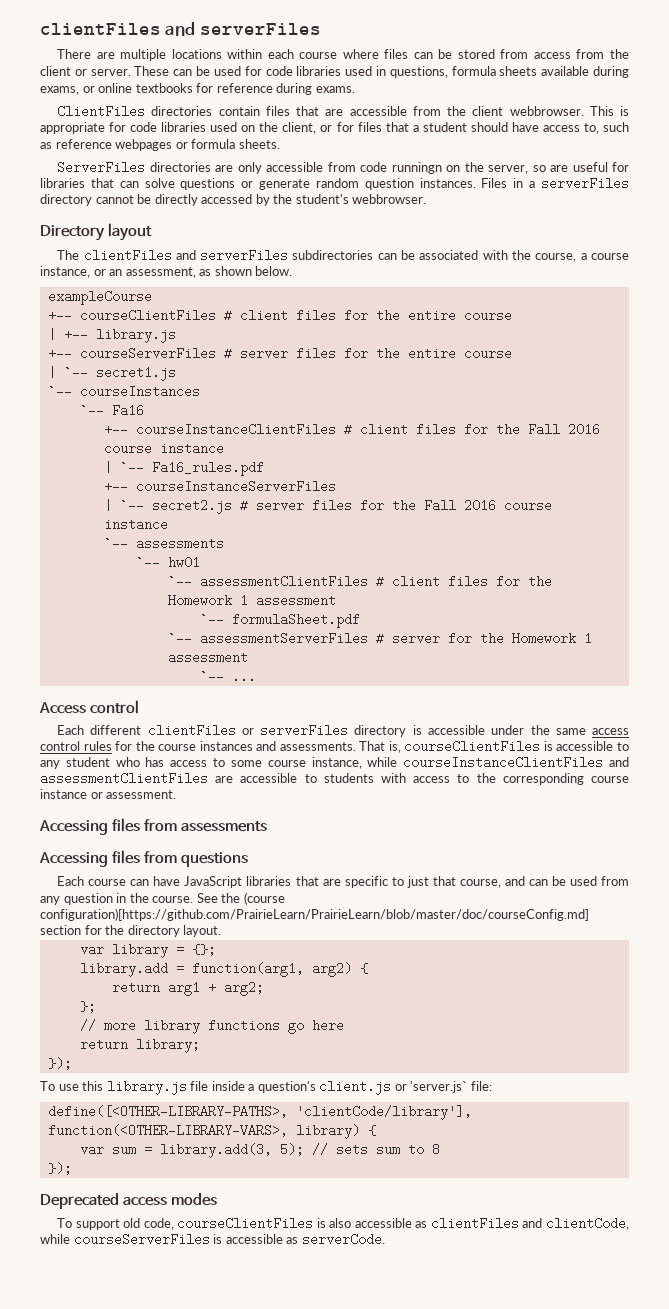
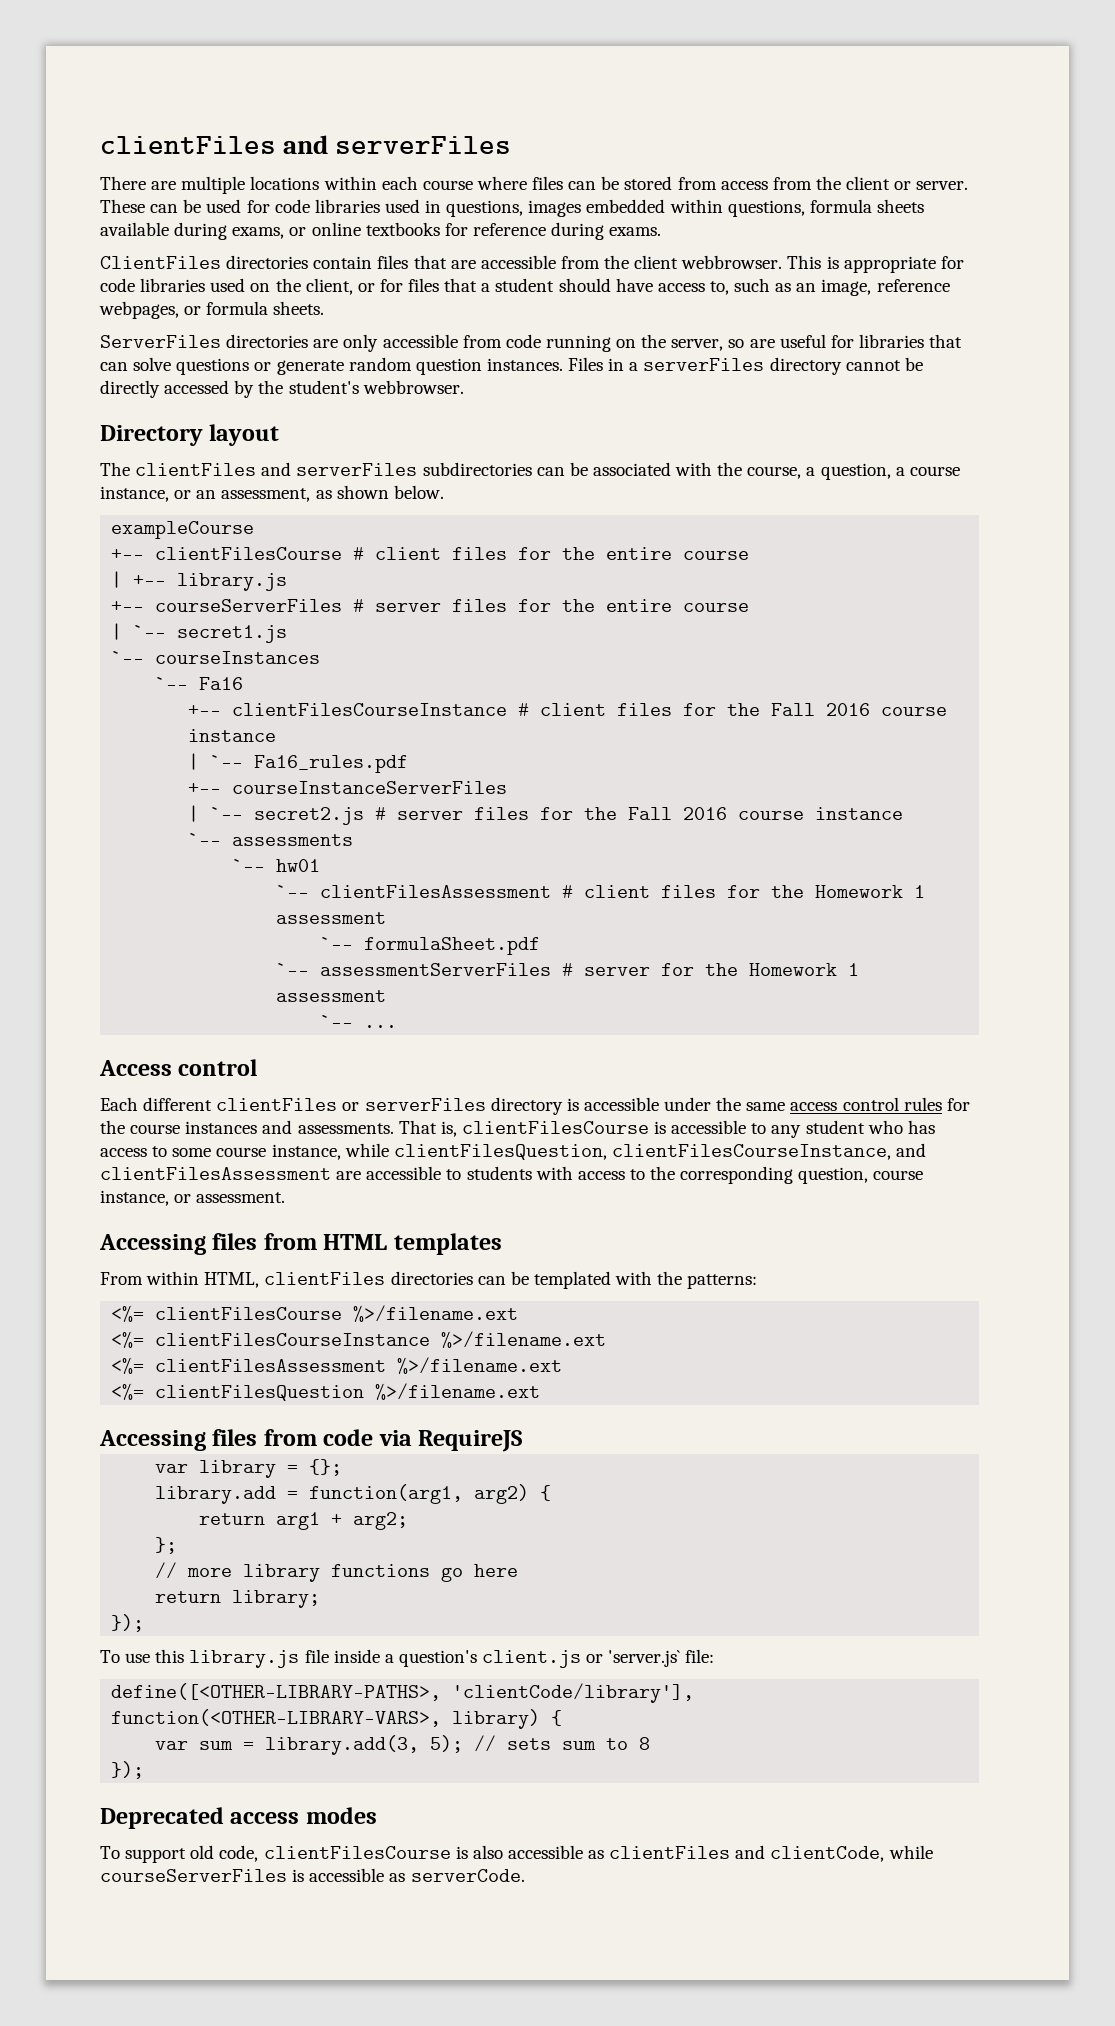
(448, 72) none -> [528,199,805,217] images embedded within questions,
[55,139,173,151] reference webpages -> [796,279,950,296] [99,301,179,319] an image, reference webpages,
[391,162,442,174] runningn -> [545,335,611,352] running
(587, 256) none -> [820,463,905,480] question, a
[79,309,216,322] courseClientFiles -> [155,547,343,560] clientFilesCourse
[135,423,336,436] courseInstanceClientFiles -> [232,703,508,716] clientFilesCourseInstance
[199,575,368,588] assessmentClientFiles -> [320,885,552,898] clientFilesAssessment
[404,740,541,753] courseClientFiles -> [461,1121,649,1134] clientFilesCourse
[403,756,629,769] [40,772,208,785] courseInstanceClientFiles and assessmentClientFiles -> [393,1143,927,1160] [100,1167,331,1180] clientFilesQuestion, clientFilesCourseInstance, and clientFilesAssessment
[591,776,629,783] [40,789,87,799] course instance -> [798,1167,924,1184] [100,1190,169,1206] question, course instance,
[181,821,268,832] [39,850,249,867] [57,876,630,888] [40,892,285,905] [40,908,589,921] [40,925,222,937] assessments // Accessing files from questions // Each course can have JavaScript libraries that are specific to just that course, and can be used from any question in the course. See the (course configuration)[https://github.com/PrairieLearn/PrairieLearn/blob/master/doc/courseConfig.md] section for the directory layout. -> [323,1233,502,1255] [100,1271,758,1289] [111,1305,519,1322] [111,1331,607,1348] [111,1357,563,1374] [111,1383,541,1401] [99,1429,523,1452] HTML templates // From within HTML, clientFiles directories can be templated with the patterns: // <%= clientFilesCourse %>/filename.ext // <%= clientFilesCourseInstance %>/filename.ext // <%= clientFilesAssessment %>/filename.ext // <%= clientFilesQuestion %>/filename.ext // Accessing files from code via RequireJS
[177,1217,314,1230] courseClientFiles -> [263,1846,451,1859] clientFilesCourse

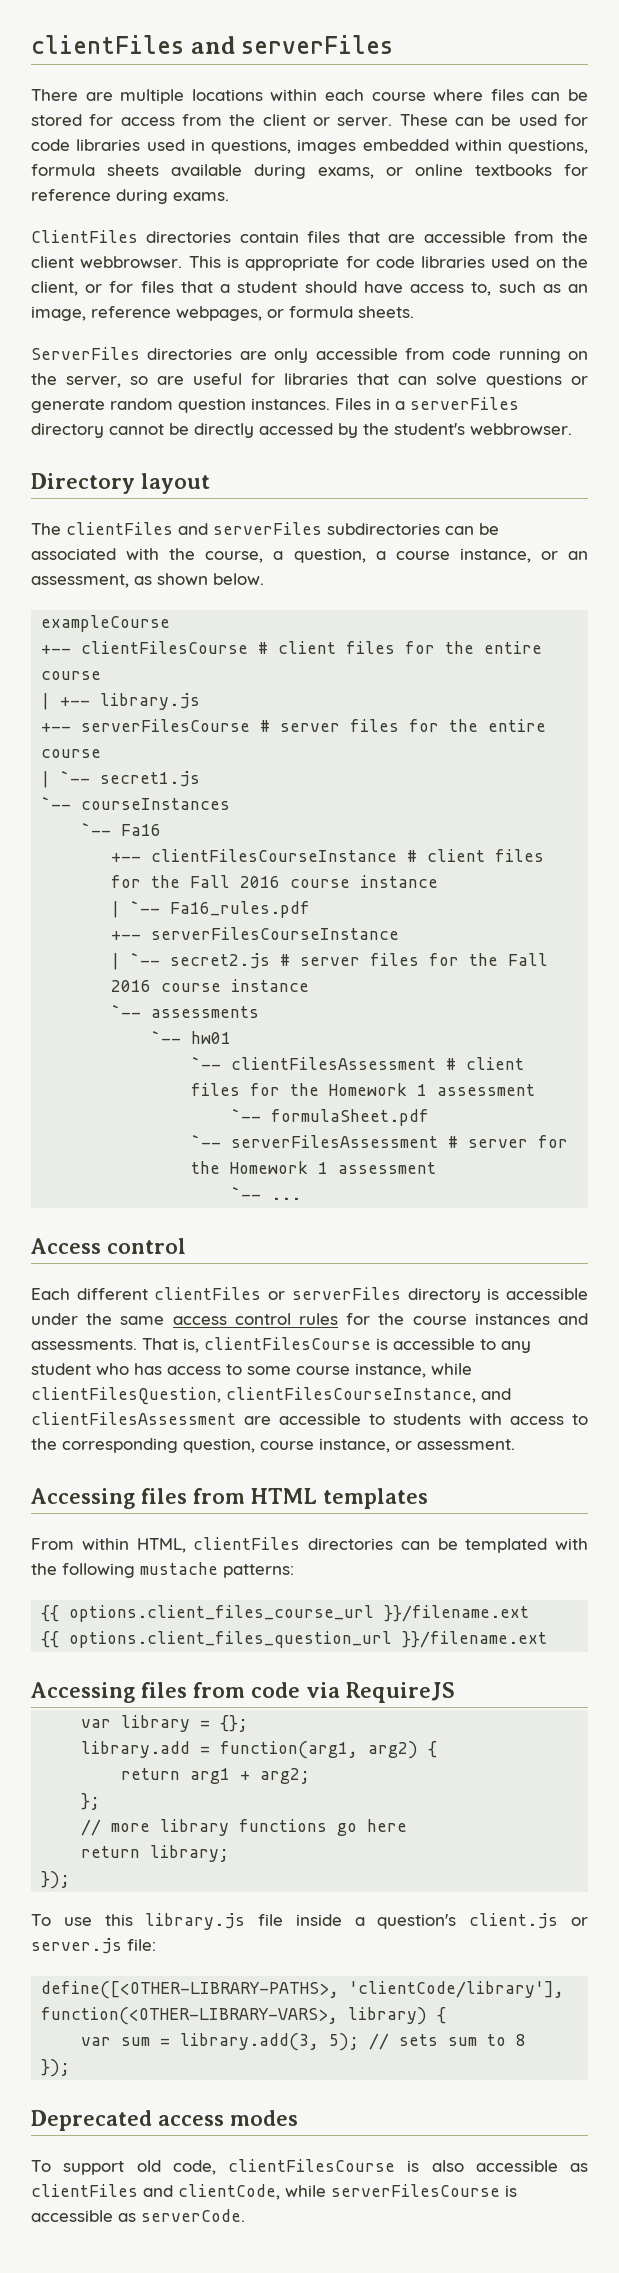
[677,177,717,190] from -> [89,114,114,126] for
[155,599,343,612] courseServerFiles -> [81,719,251,732] serverFilesCourse
[232,781,508,794] courseInstanceServerFiles -> [151,927,400,940] serverFilesCourseInstance
[320,963,552,976] assessmentServerFiles -> [231,1135,439,1148] serverFilesAssessment
(683, 1278) none -> [62,1562,218,1578] following mustache
[111,1305,519,1322] [111,1331,607,1348] [111,1357,563,1374] [111,1383,541,1401] <%= clientFilesCourse %>/filename.ext // <%= clientFilesCourseInstance %>/filename.ext // <%= clientFilesAssessment %>/filename.ext // <%= clientFilesQuestion %>/filename.ext -> [41,1605,530,1622] [41,1631,548,1648] {{ options.client_files_course_url }}/filename.ext // {{ options.client_files_question_url }}/filename.ext
[608,1650,681,1667] 'server.js` -> [31,1938,122,1954] server.js
[100,1869,287,1882] courseServerFiles -> [331,2184,500,2197] serverFilesCourse

